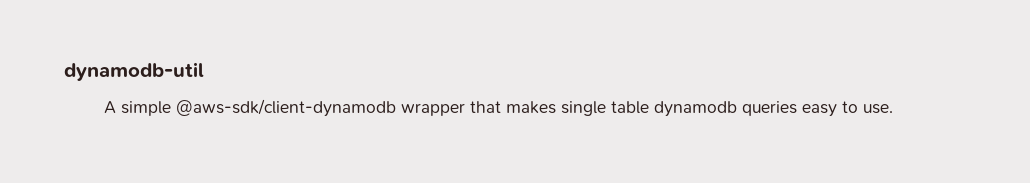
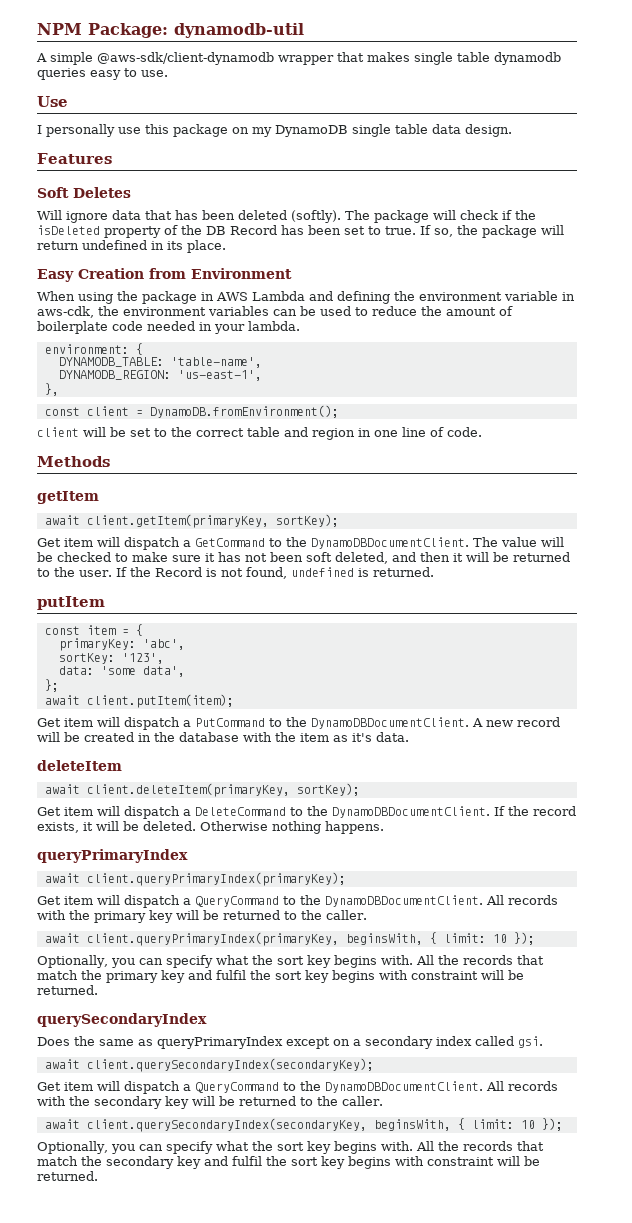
(64, 71) none -> [37,23,168,38] NPM Package:
(894, 109) none -> [37,96,68,107] [37,124,512,137] [37,153,112,164] [37,187,131,198] [37,210,536,223] [37,225,564,238] [37,240,226,253] [37,268,292,282] [37,291,575,304] [37,306,513,318] [37,321,300,334] [44,343,143,355] [58,357,262,368] [58,370,262,381] [44,383,59,396] [44,405,339,418] [37,427,482,440] [37,456,110,467] [37,491,99,504] [44,514,339,528] [37,537,564,550] [37,552,570,564] [37,567,434,579] [37,596,105,610] [44,624,143,636] [58,638,185,651] [58,653,164,664] [58,666,185,677] [44,679,59,692] [44,694,234,708] [37,717,560,730] [37,732,409,742] [37,760,122,771] [44,783,360,797] [37,806,576,819] [37,821,384,834] [37,849,188,863] [44,872,346,886] [37,895,558,908] [37,910,367,923] [44,932,535,946] [37,955,544,968] [37,970,524,983] [37,985,98,995] [37,1013,207,1027] [37,1036,543,1049] [44,1058,374,1072] [37,1081,558,1094] [37,1096,383,1109] [44,1118,563,1132] [37,1141,544,1154] [37,1156,540,1169] [37,1171,98,1181] // Use // I personally use this package on my DynamoDB single table data design. // Features // Soft Deletes // Will ignore data that has been deleted (softly). The package will check if the isDeleted property of the DB Record has been set to true. If so, the package will return undefined in its place. // Easy Creation from Environment // When using the package in AWS Lambda and defining the environment variable in aws-cdk, the environment variables can be used to reduce the amount of boilerplate code needed in your lambda. // environment: { // DYNAMODB_TABLE: 'table-name', // DYNAMODB_REGION: 'us-east-1', // }, // const client = DynamoDB.fromEnvironment(); // client will be set to the correct table and region in one line of code. // Methods // getItem // await client.getItem(primaryKey, sortKey); // Get item will dispatch a GetCommand to the DynamoDBDocumentClient. The value will be checked to make sure it has not been soft deleted, and then it will be returned to the user. If the Record is not found, undefined is returned. // putItem // const item = { // primaryKey: 'abc', // sortKey: '123', // data: 'some data', // }; // await client.putItem(item); // Get item will dispatch a PutCommand to the DynamoDBDocumentClient. A new record will be created in the database with the item as it's data. // deleteItem // await client.deleteItem(primaryKey, sortKey); // Get item will dispatch a DeleteCommand to the DynamoDBDocumentClient. If the record exists, it will be deleted. Otherwise nothing happens. // queryPrimaryIndex // await client.queryPrimaryIndex(primaryKey); // Get item will dispatch a QueryCommand to the DynamoDBDocumentClient. All records with the primary key will be returned to the caller. // await client.queryPrimaryIndex(primaryKey, beginsWith, { limit: 10 }); // Optionally, you can specify what the sort key begins with. All the records that match the primary key and fulfil the sort key begins with constraint will be returned. // querySecondaryIndex // Does the same as queryPrimaryIndex except on a secondary index called gsi. // await client.querySecondaryIndex(secondaryKey); // Get item will dispatch a QueryCommand to the DynamoDBDocumentClient. All records with the secondary key will be returned to the caller. // await client.querySecondaryIndex(secondaryKey, beginsWith, { limit: 10 }); // Optionally, you can specify what the sort key begins with. All the records that match the secondary key and fulfil the sort key begins with constraint will be returned.

